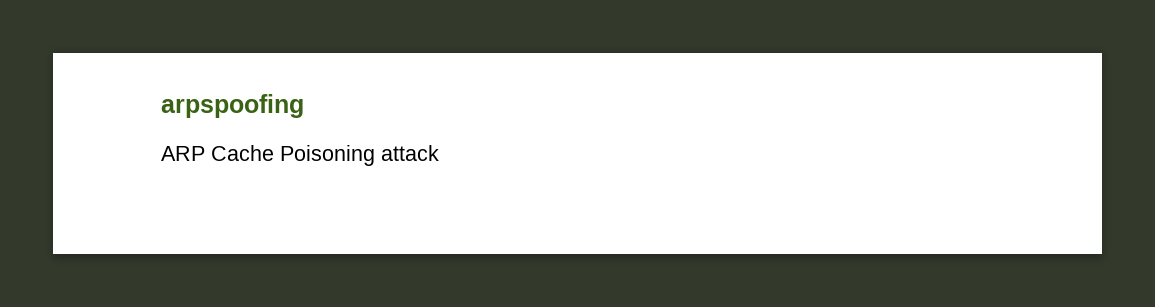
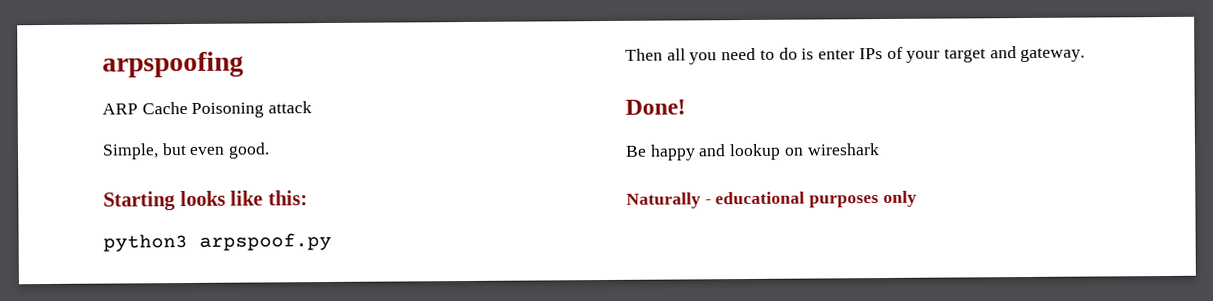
(439, 153) none -> [102,142,271,160] [103,190,308,211] [103,232,332,252] [625,46,1086,65] [625,99,686,115] [625,143,880,161] [626,190,917,209] // Simple, but even good. // Starting looks like this: // python3 arpspoof.py // Then all you need to do is enter IPs of your target and gateway. // Done! // Be happy and lookup on wireshark // Naturally - educational purposes only

